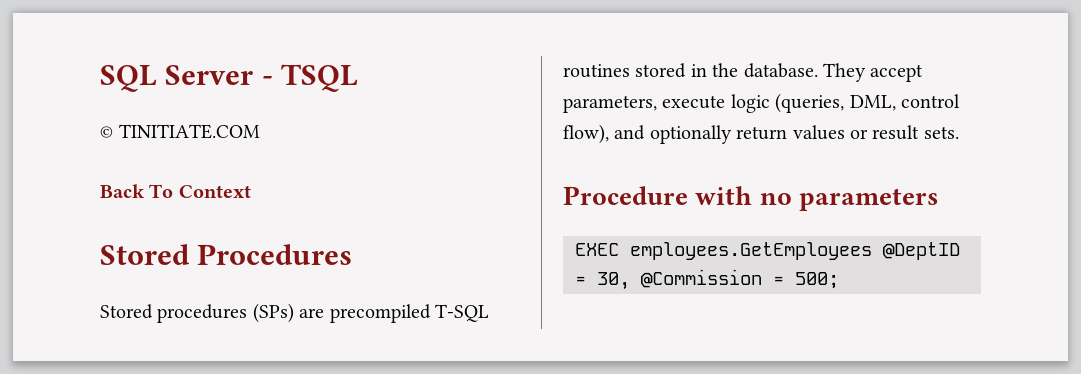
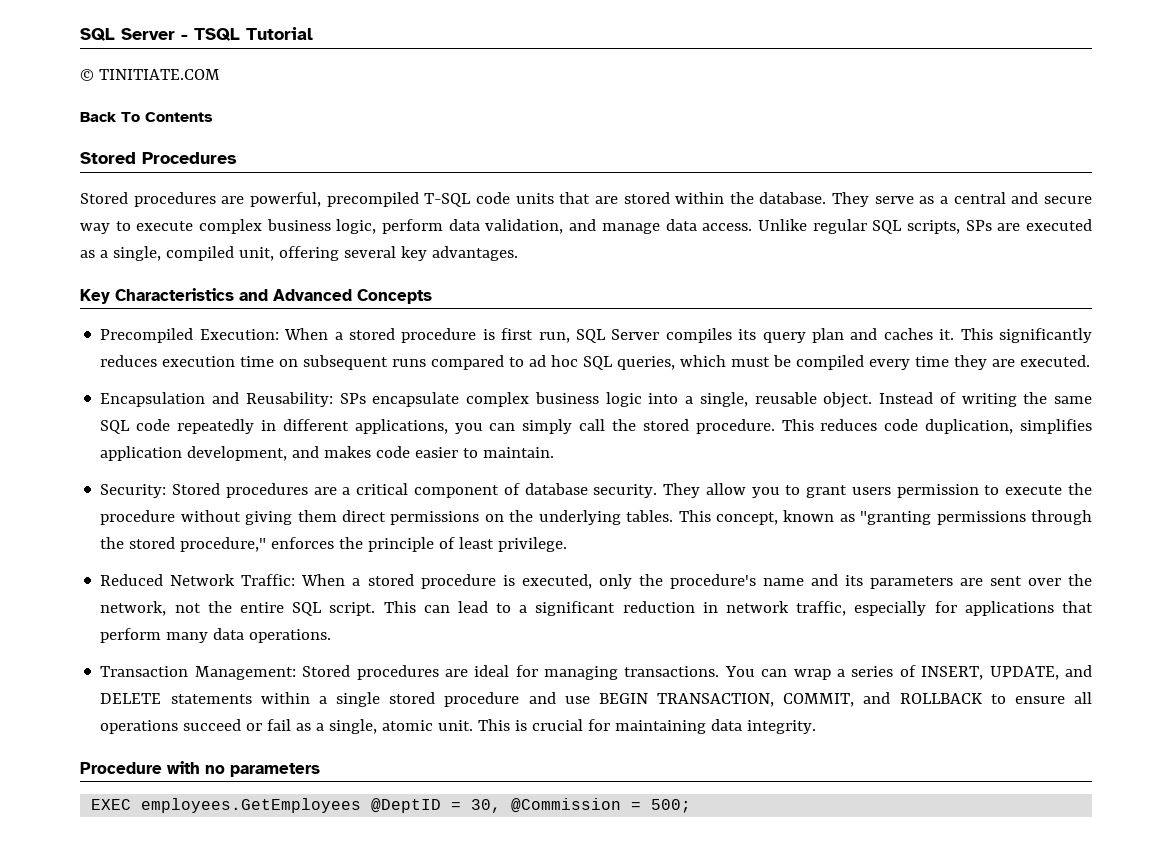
(359, 78) none -> [246,27,313,40] Tutorial
[178,185,251,198] Context -> [145,112,213,122] Contents
[252,303,489,323] [563,63,924,82] [563,93,960,113] [563,124,959,144] (SPs) are precompiled T-SQL routines stored in the database. They accept parameters, execute logic (queries, DML, control flow), and optionally return values or result sets. -> [221,192,1092,207] [80,219,1093,234] [80,246,518,261] [80,288,432,304] [100,328,1093,343] [100,355,1091,370] [100,392,1092,408] [100,419,1093,434] [100,446,555,461] [100,483,1093,498] [100,510,1092,525] [100,537,568,552] [100,574,1092,589] [100,601,1094,616] [100,628,332,643] [100,665,1092,680] [100,692,1092,707] [100,719,817,734] are powerful, precompiled T-SQL code units that are stored within the database. They serve as a central and secure way to execute complex business logic, perform data validation, and manage data access. Unlike regular SQL scripts, SPs are executed as a single, compiled unit, offering several key advantages. // Key Characteristics and Advanced Concepts // Precompiled Execution: When a stored procedure is first run, SQL Server compiles its query plan and caches it. This significantly reduces execution time on subsequent runs compared to ad hoc SQL queries, which must be compiled every time they are executed. // Encapsulation and Reusability: SPs encapsulate complex business logic into a single, reusable object. Instead of writing the same SQL code repeatedly in different applications, you can simply call the stored procedure. This reduces code duplication, simplifies application development, and makes code easier to maintain. // Security: Stored procedures are a critical component of database security. They allow you to grant users permission to execute the procedure without giving them direct permissions on the underlying tables. This concept, known as "granting permissions through the stored procedure," enforces the principle of least privilege. // Reduced Network Traffic: When a stored procedure is executed, only the procedure's name and its parameters are sent over the network, not the entire SQL script. This can lead to a significant reduction in network traffic, especially for applications that perform many data operations. // Transaction Management: Stored procedures are ideal for managing transactions. You can wrap a series of INSERT, UPDATE, and DELETE statements within a single stored procedure and use BEGIN TRANSACTION, COMMIT, and ROLLBACK to ensure all operations succeed or fail as a single, atomic unit. This is crucial for maintaining data integrity.

